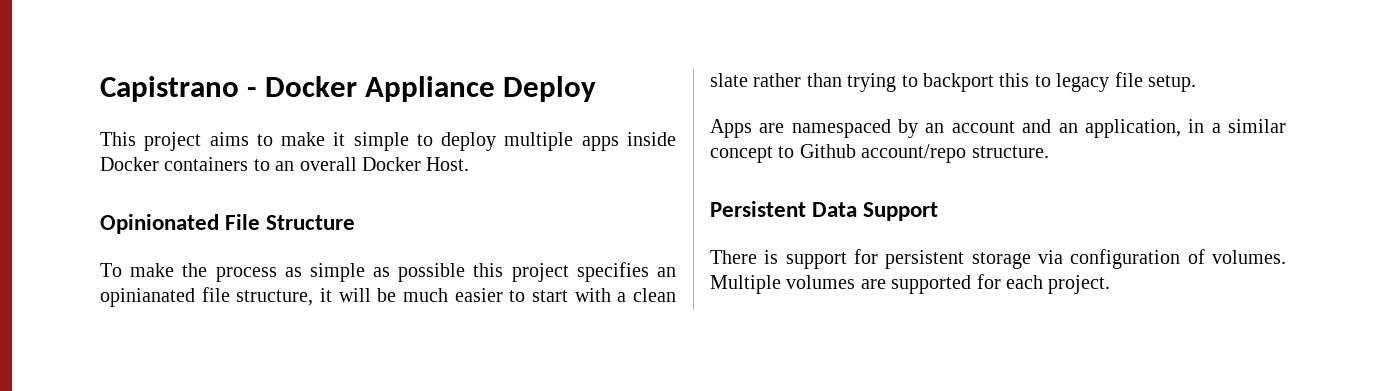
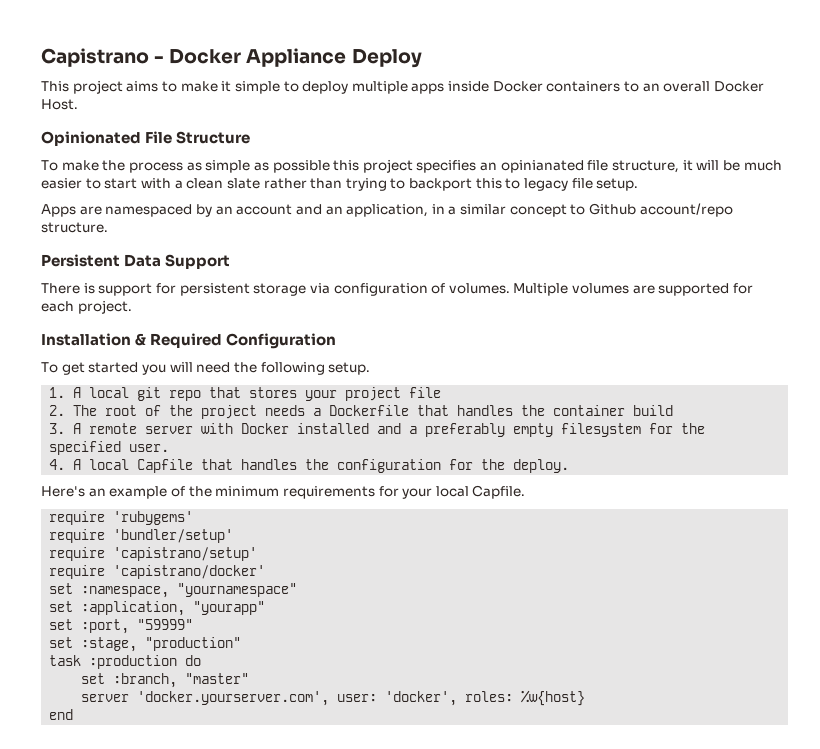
(1111, 284) none -> [41,333,337,349] [41,362,371,375] [49,387,442,401] [49,405,674,419] [49,423,706,437] [49,441,170,455] [49,459,570,473] [41,485,526,499] [49,511,194,525] [49,529,234,543] [49,547,258,561] [49,565,266,579] [49,583,298,598] [49,601,266,616] [49,619,194,634] [49,637,242,652] [49,655,202,669] [81,673,250,688] [81,690,586,706] [49,709,74,720] // Installation & Required Configuration // To get started you will need the following setup. // 1. A local git repo that stores your project file // 2. The root of the project needs a Dockerfile that handles the container build // 3. A remote server with Docker installed and a preferably empty filesystem for the specified user. // 4. A local Capfile that handles the configuration for the deploy. // Here's an example of the minimum requirements for your local Capfile. // require 'rubygems' // require 'bundler/setup' // require 'capistrano/setup' // require 'capistrano/docker' // set :namespace, "yournamespace" // set :application, "yourapp" // set :port, "59999" // set :stage, "production" // task :production do // set :branch, "master" // server 'docker.yourserver.com', user: 'docker', roles: %w{host} // end

